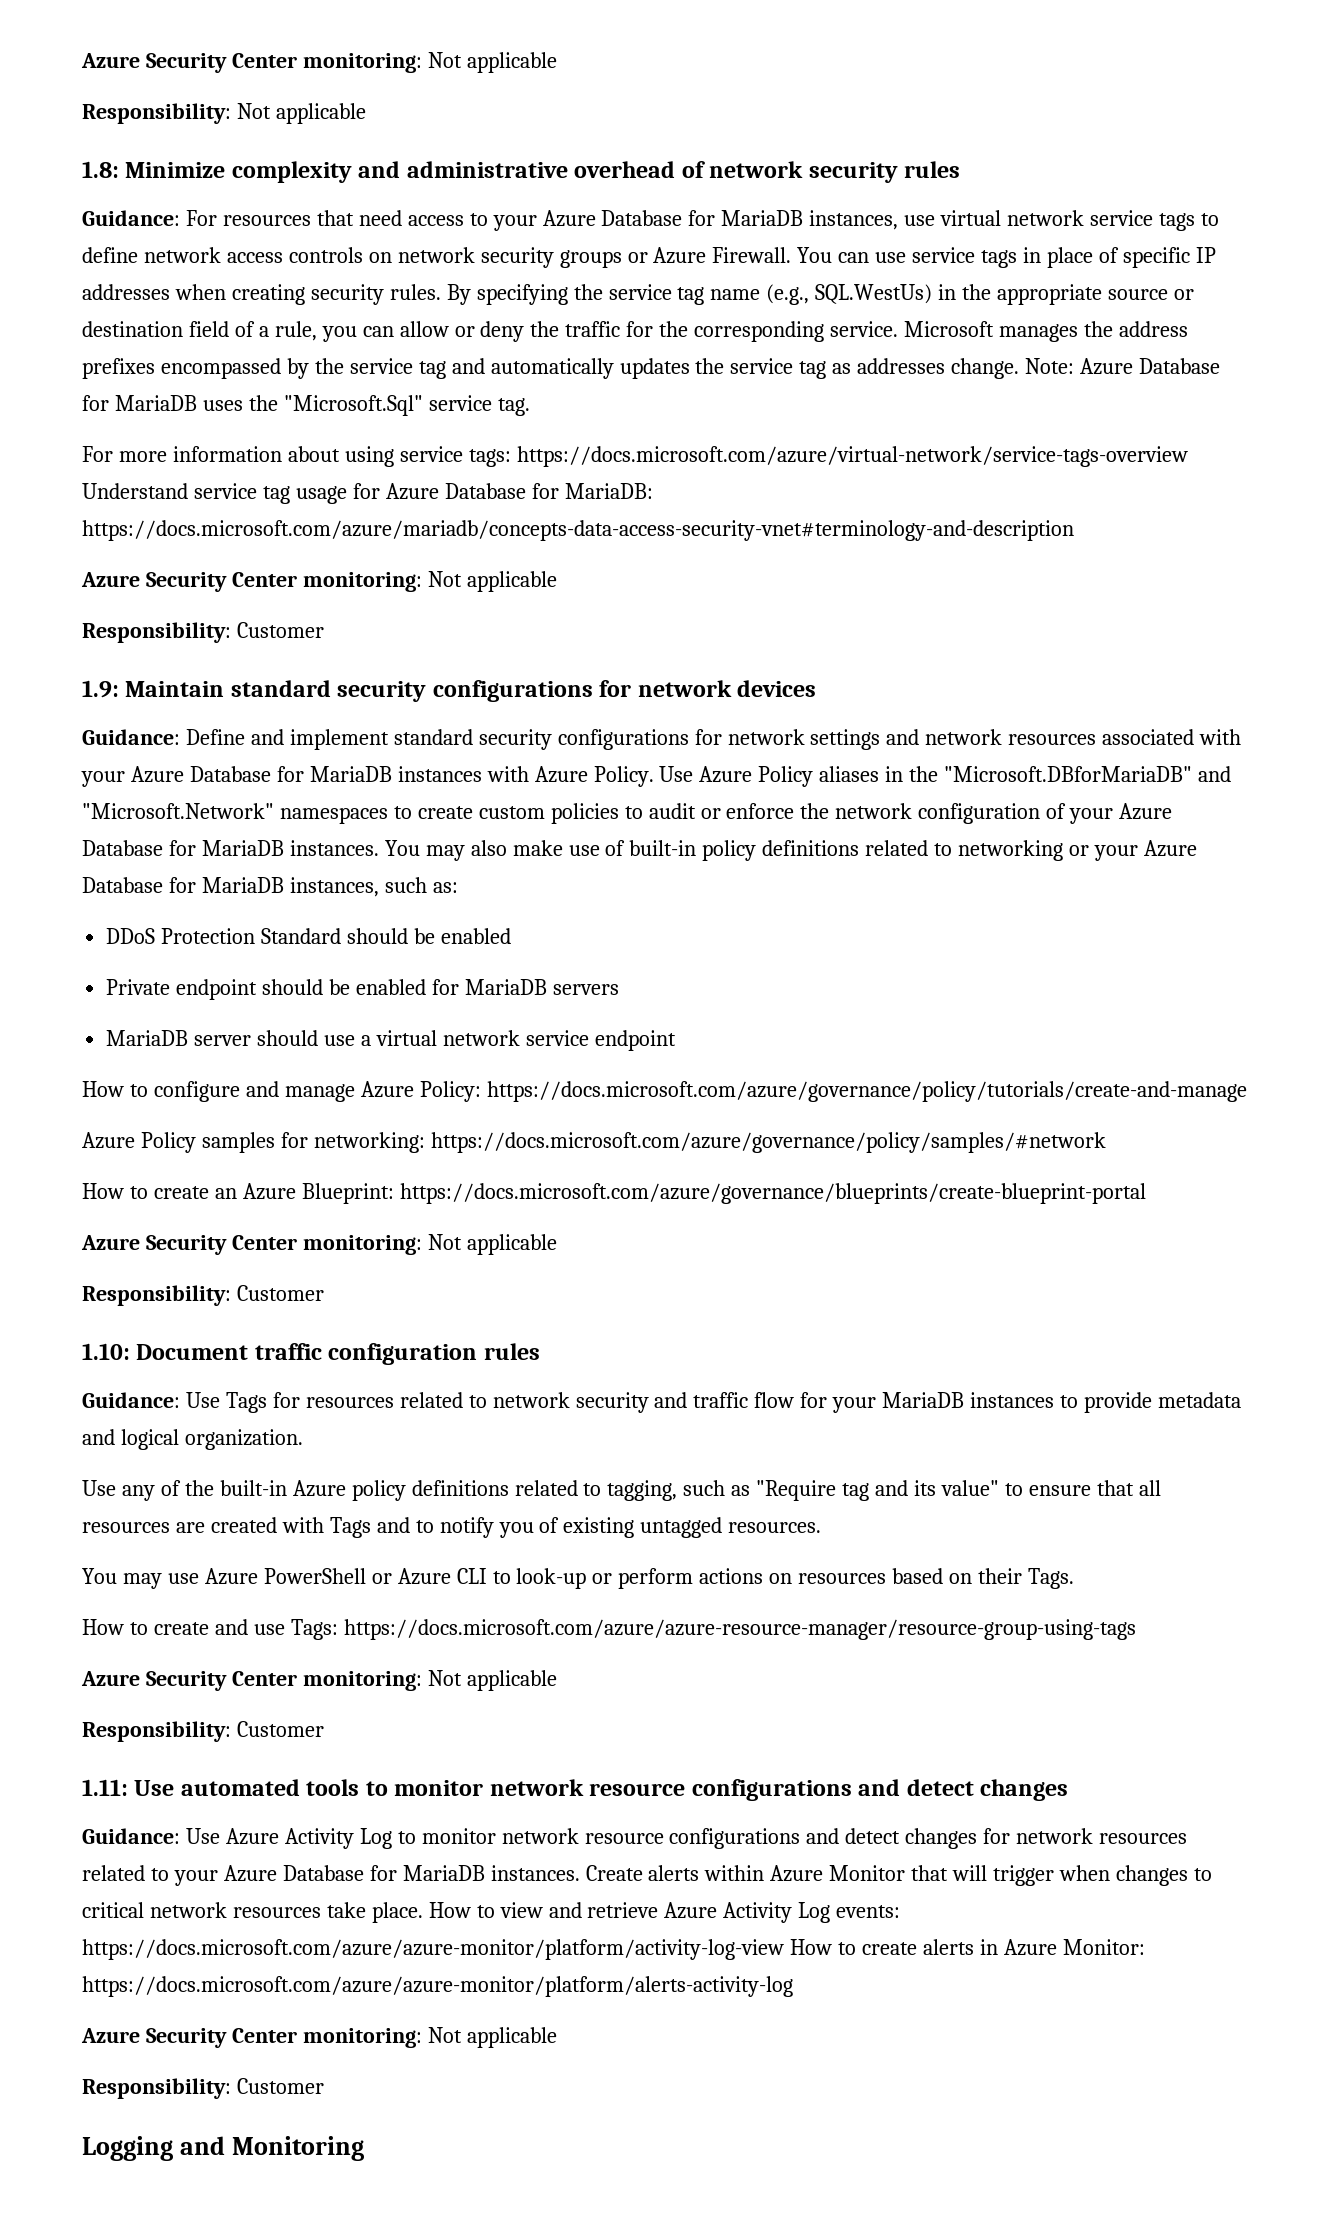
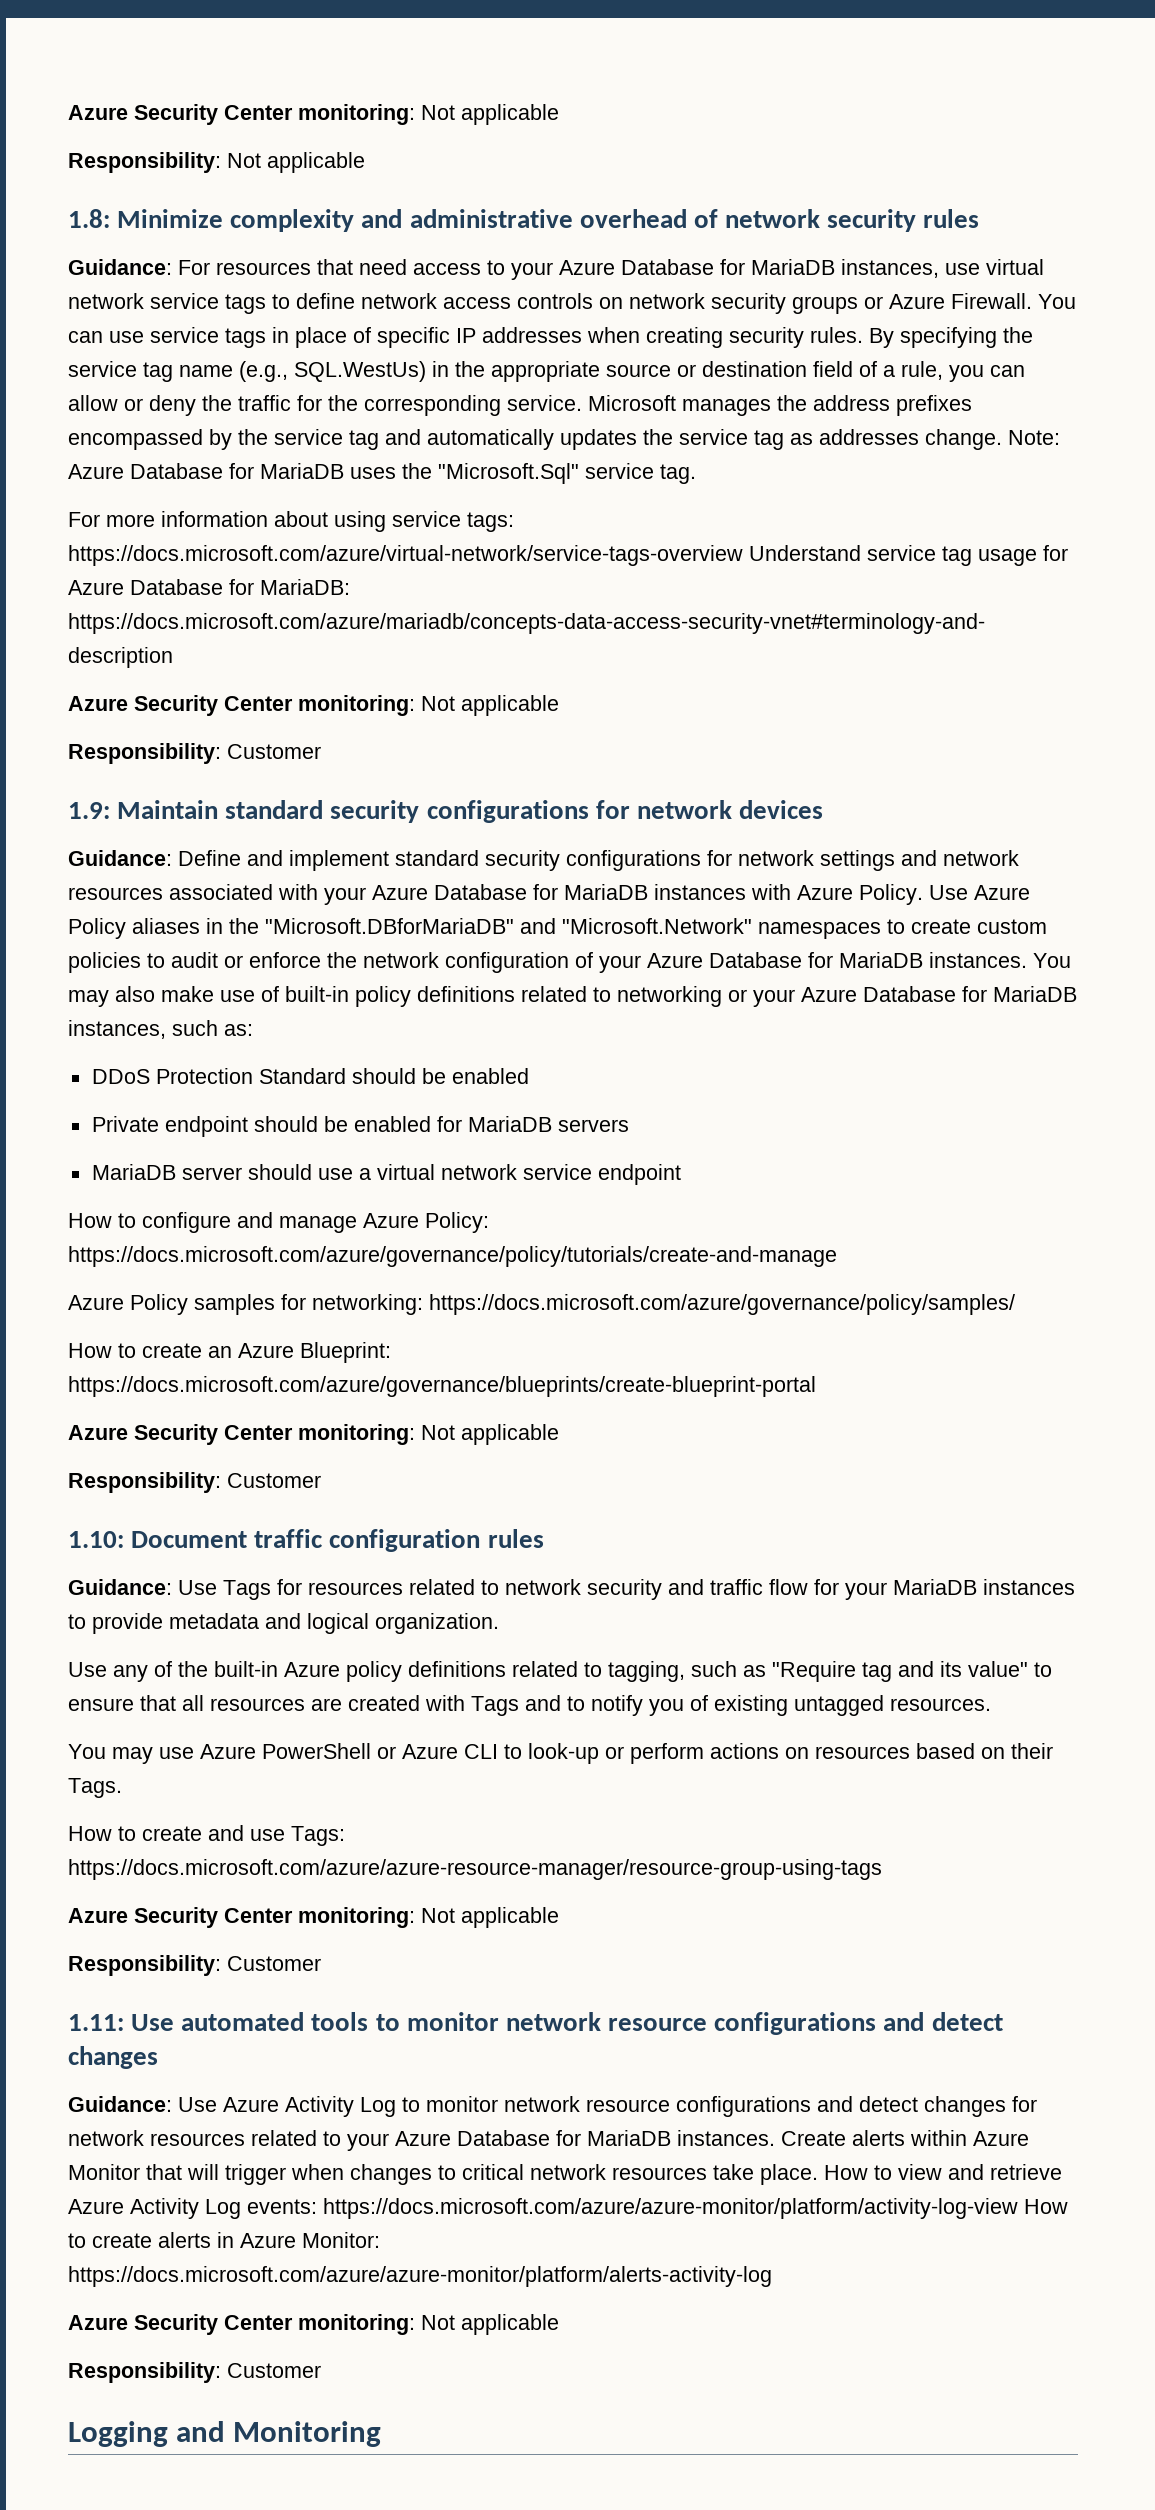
[430,1132,1106,1153] https://docs.microsoft.com/azure/governance/policy/samples/#network -> [429,1294,1015,1315] https://docs.microsoft.com/azure/governance/policy/samples/

